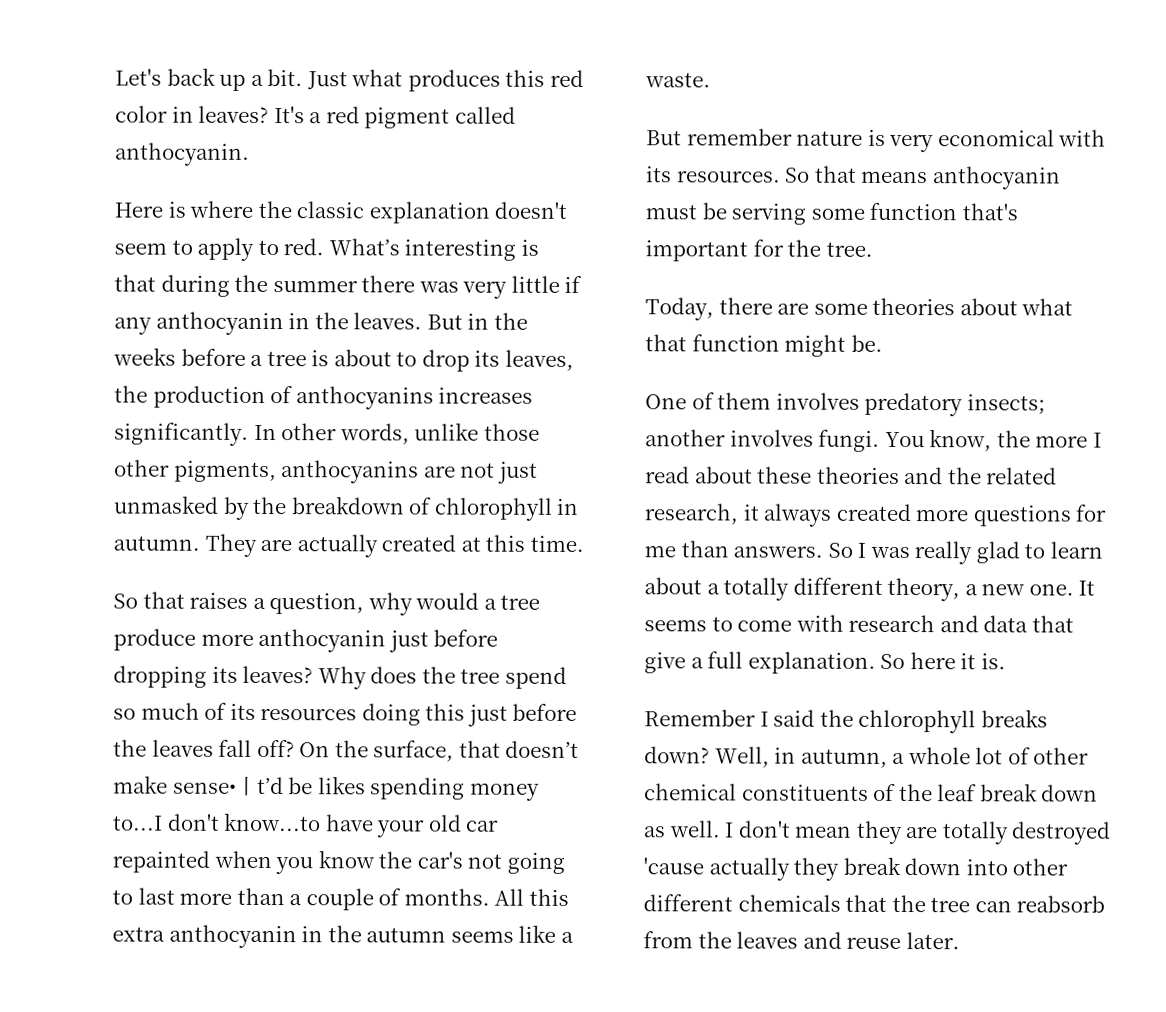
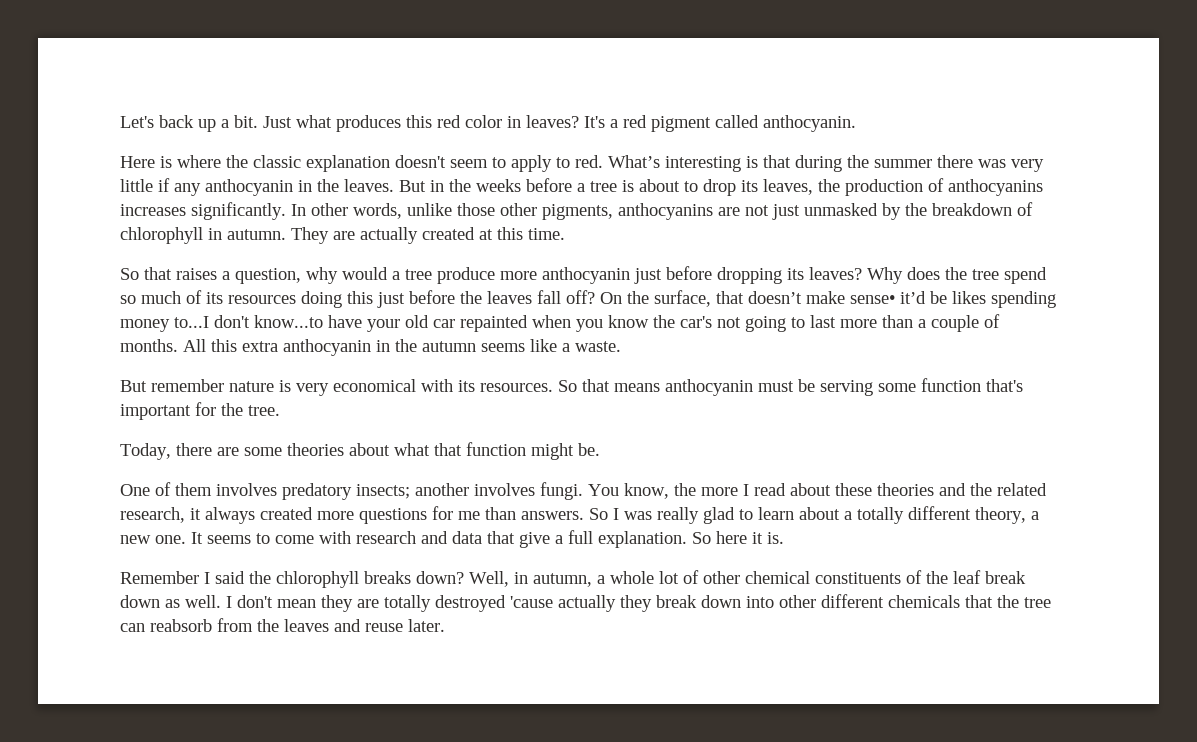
[235,775,284,796] 丨t’d -> [900,291,926,304] it’d

